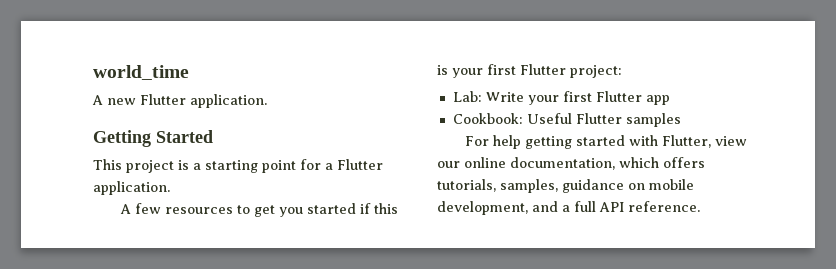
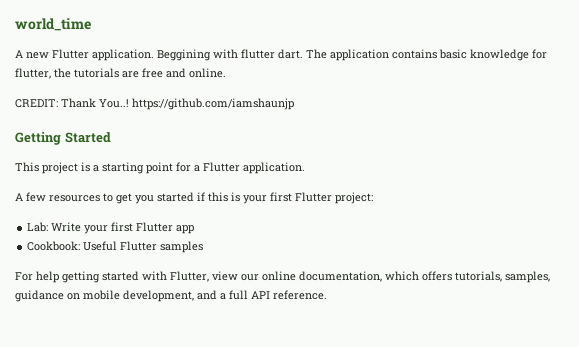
(267, 101) none -> [157,49,547,61] [15,68,226,79] [15,98,294,110] Beggining with flutter dart. The application contains basic knowledge for flutter, the tutorials are free and online. // CREDIT: Thank You..! https://github.com/iamshaunjp

